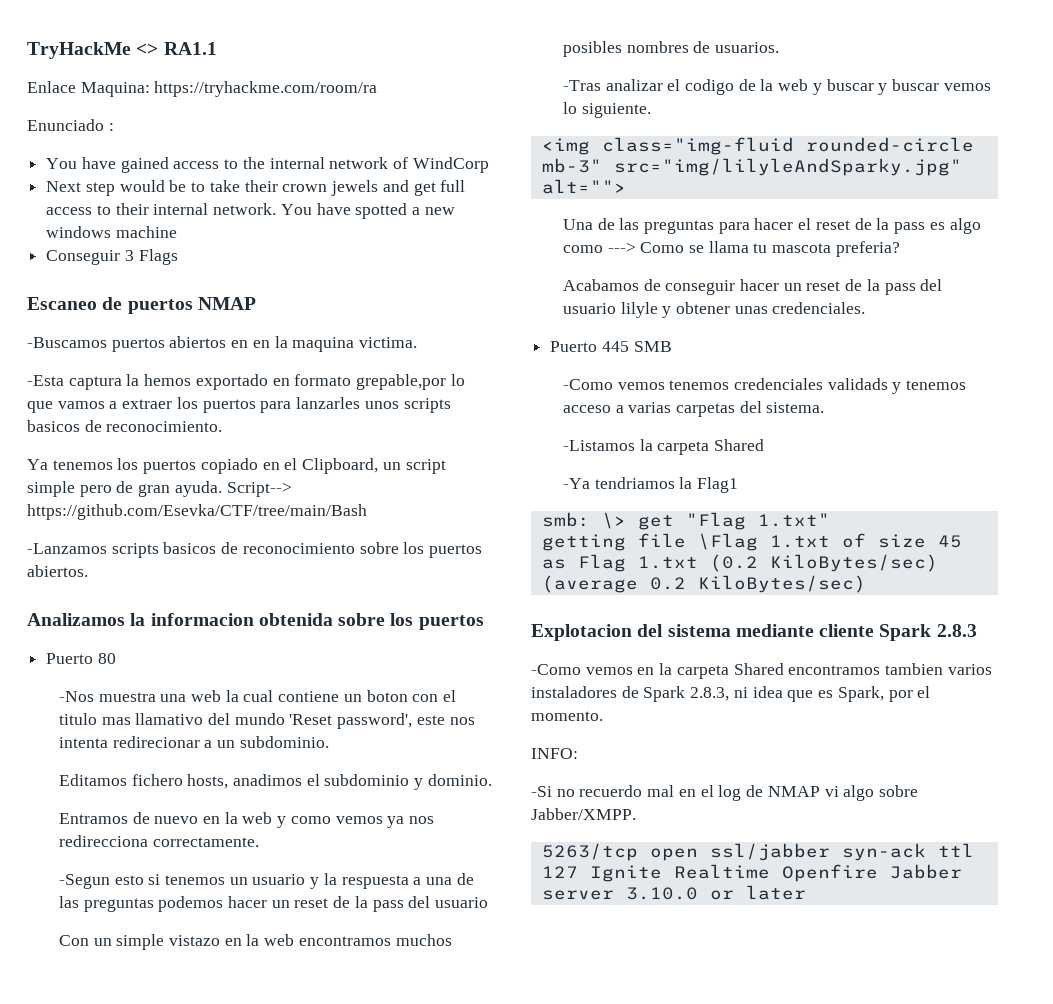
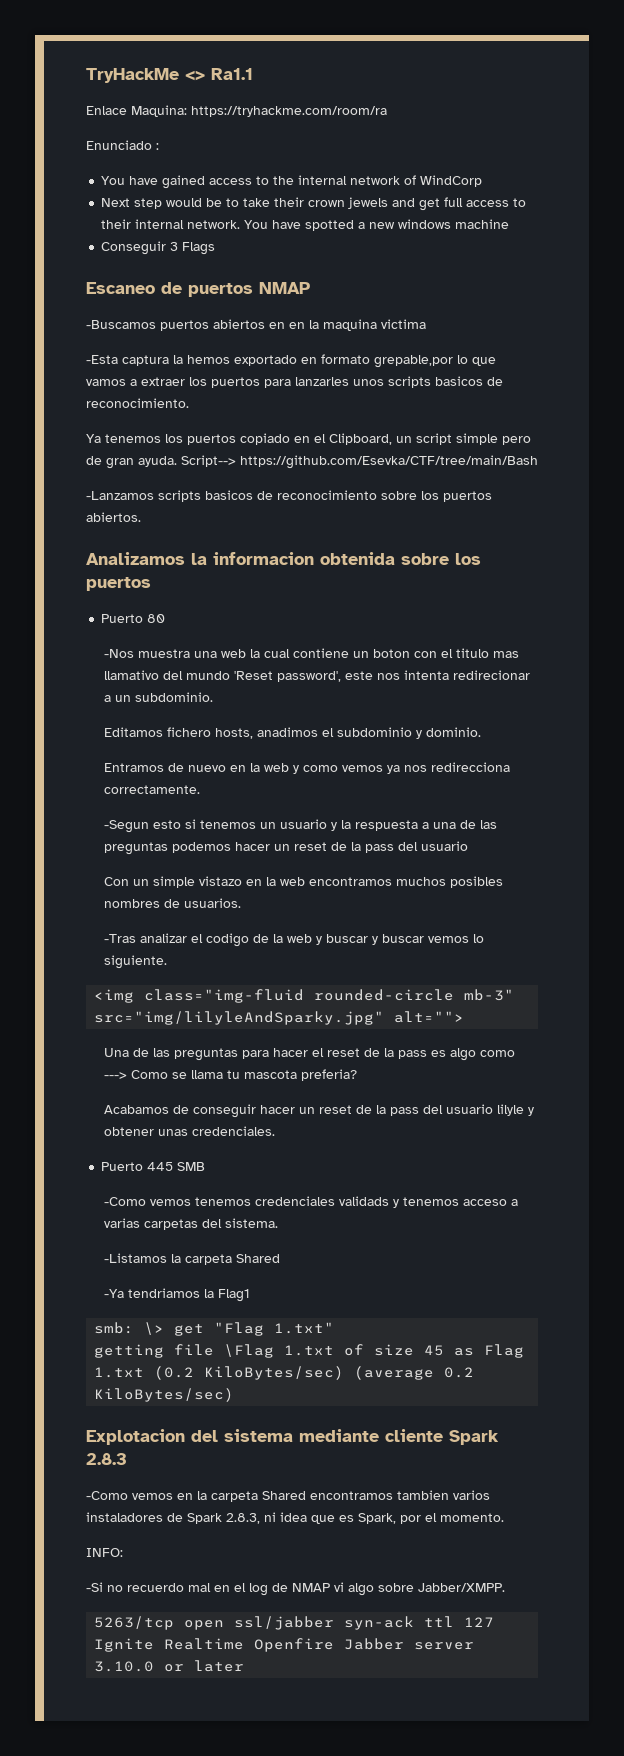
[163,42,217,55] RA1.1 -> [211,68,253,80] Ra1.1
[359,337,418,348] victima. -> [381,319,426,329] victima

